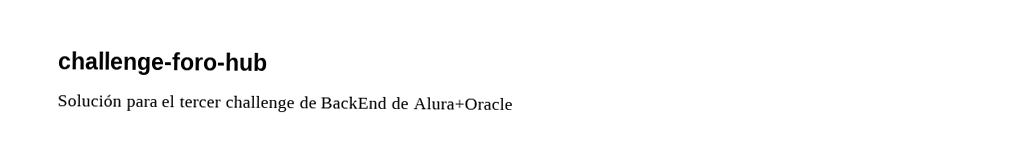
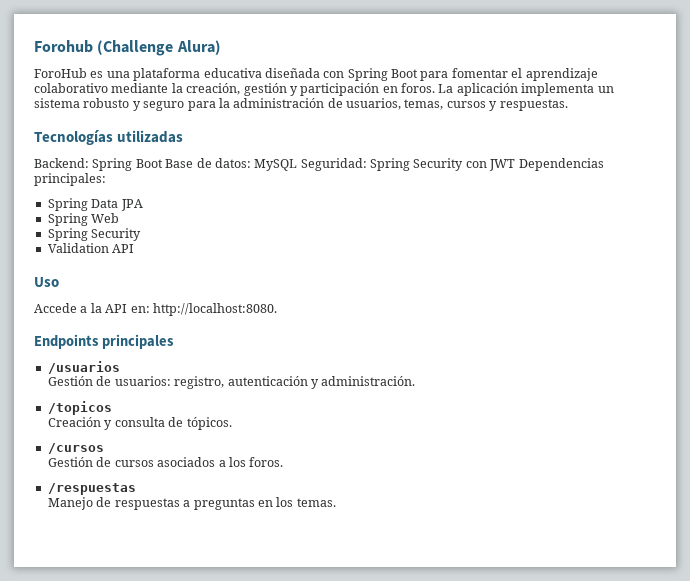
[57,51,268,76] [57,94,513,113] challenge-foro-hub // Solución para el tercer challenge de BackEnd de Alura+Oracle -> [34,40,221,56] [34,68,598,81] [34,83,614,96] [34,98,568,111] [34,130,184,145] [34,158,604,171] [34,173,106,186] [47,198,143,211] [47,213,120,226] [47,228,142,241] [47,243,135,253] [34,277,59,287] [34,303,277,316] [34,334,174,349] [47,361,120,374] [48,376,416,389] [47,401,112,415] [48,417,232,430] [47,443,104,454] [48,457,284,467] [47,483,136,495] [48,497,336,510] Forohub (Challenge Alura) // ForoHub es una plataforma educativa diseñada con Spring Boot para fomentar el aprendizaje colaborativo mediante la creación, gestión y participación en foros. La aplicación implementa un sistema robusto y seguro para la administración de usuarios, temas, cursos y respuestas. // Tecnologías utilizadas // Backend: Spring Boot Base de datos: MySQL Seguridad: Spring Security con JWT Dependencias principales: // Spring Data JPA // Spring Web // Spring Security // Validation API // Uso // Accede a la API en: http://localhost:8080. // Endpoints principales // /usuarios // Gestión de usuarios: registro, autenticación y administración. // /topicos // Creación y consulta de tópicos. // /cursos // Gestión de cursos asociados a los foros. // /respuestas // Manejo de respuestas a preguntas en los temas.

